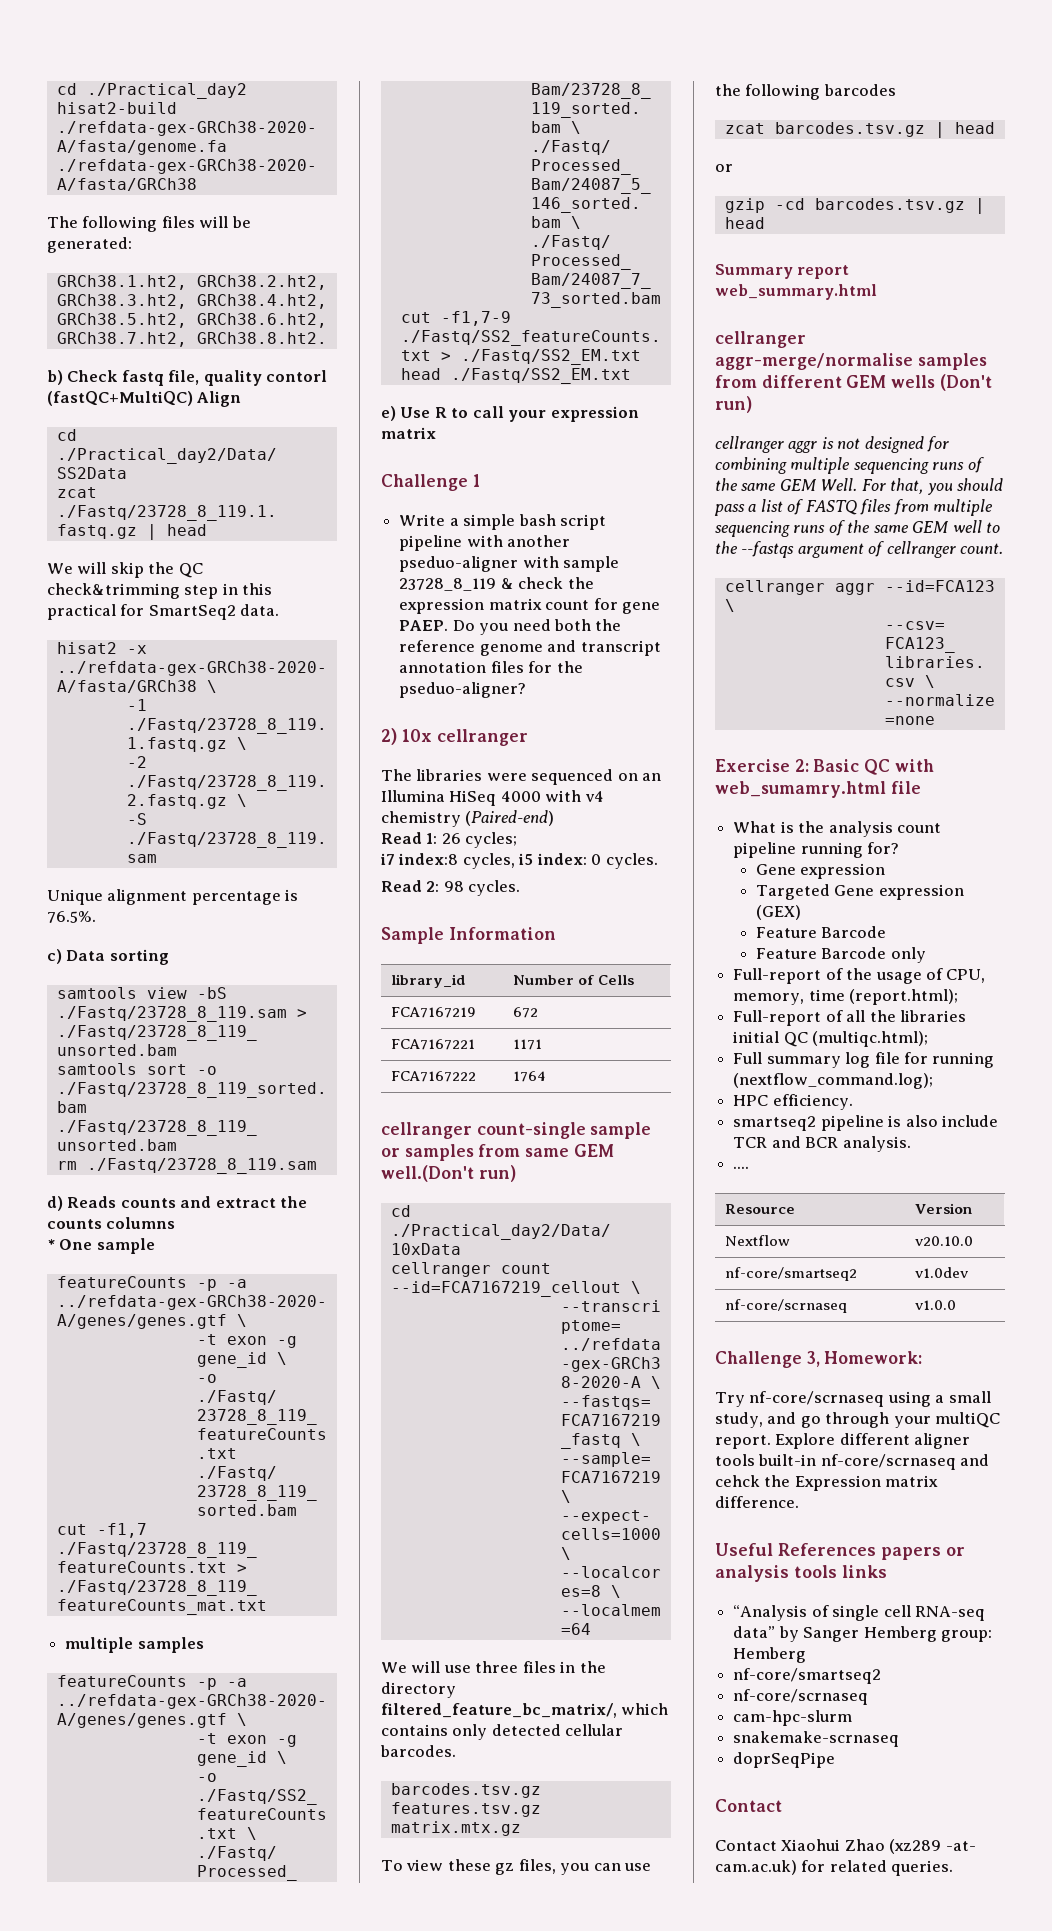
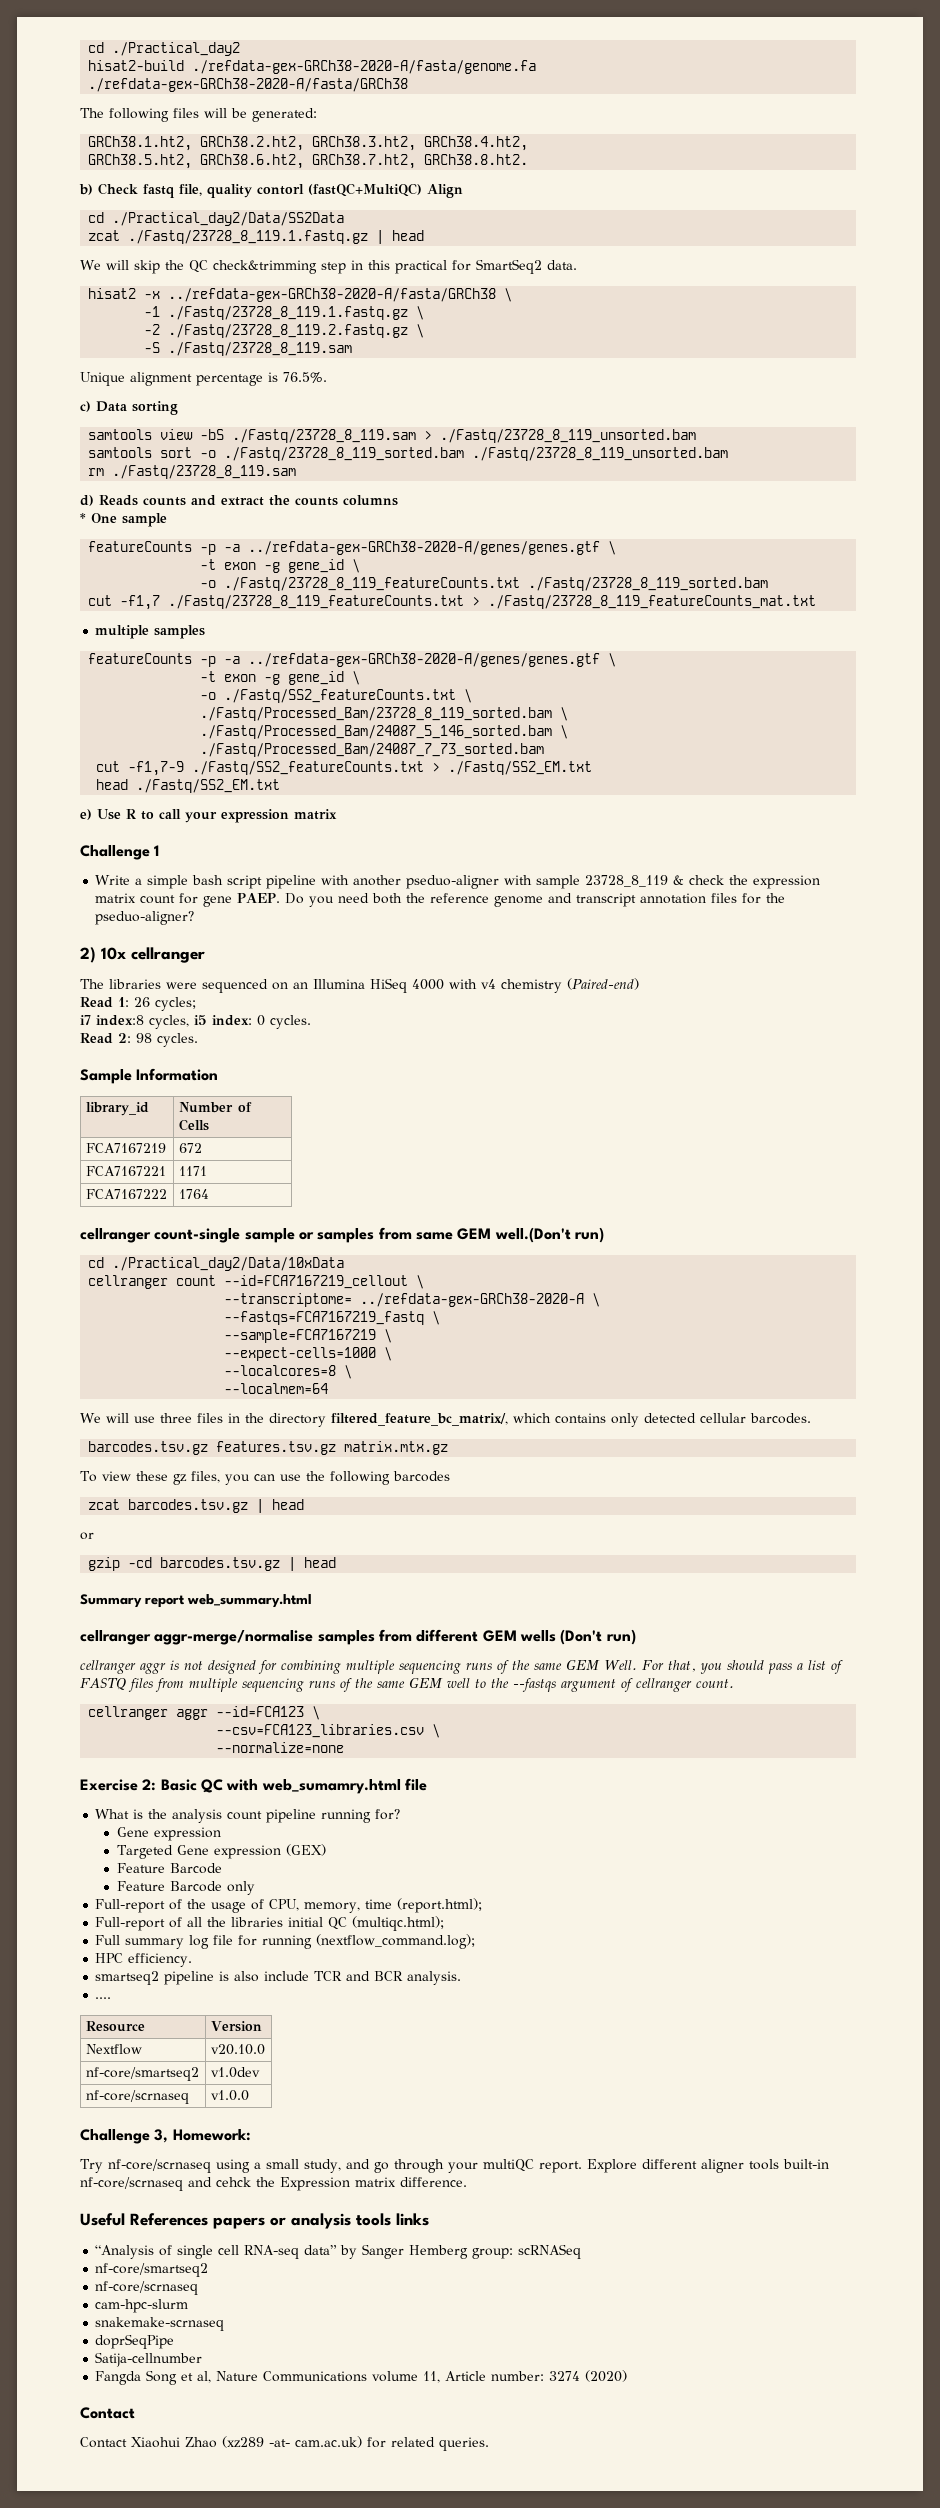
[733,1647,807,1663] Hemberg -> [518,2244,582,2259] scRNASeq
(836, 1760) none -> [95,2352,203,2367] [95,2370,628,2385] // Satija-cellnumber // Fangda Song et al, Nature Communications volume 11, Article number: 3274 (2020)

